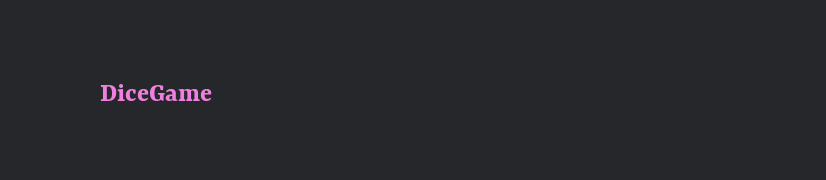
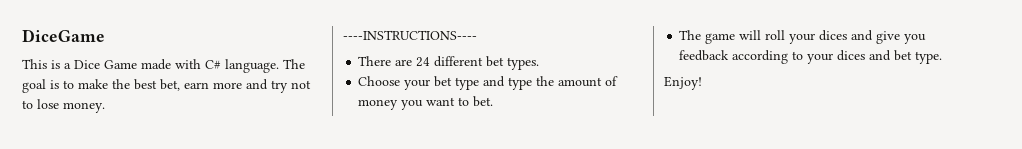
(212, 92) none -> [22,59,305,73] [22,79,311,93] [22,99,105,113] [343,30,477,40] [358,56,540,70] [358,76,619,90] [358,96,494,110] [679,30,927,44] [679,50,943,64] [664,76,702,90] // This is a Dice Game made with C# language. The goal is to make the best bet, earn more and try not to lose money. // ----INSTRUCTIONS---- // There are 24 different bet types. // Choose your bet type and type the amount of money you want to bet. // The game will roll your dices and give you feedback according to your dices and bet type. // Enjoy!

